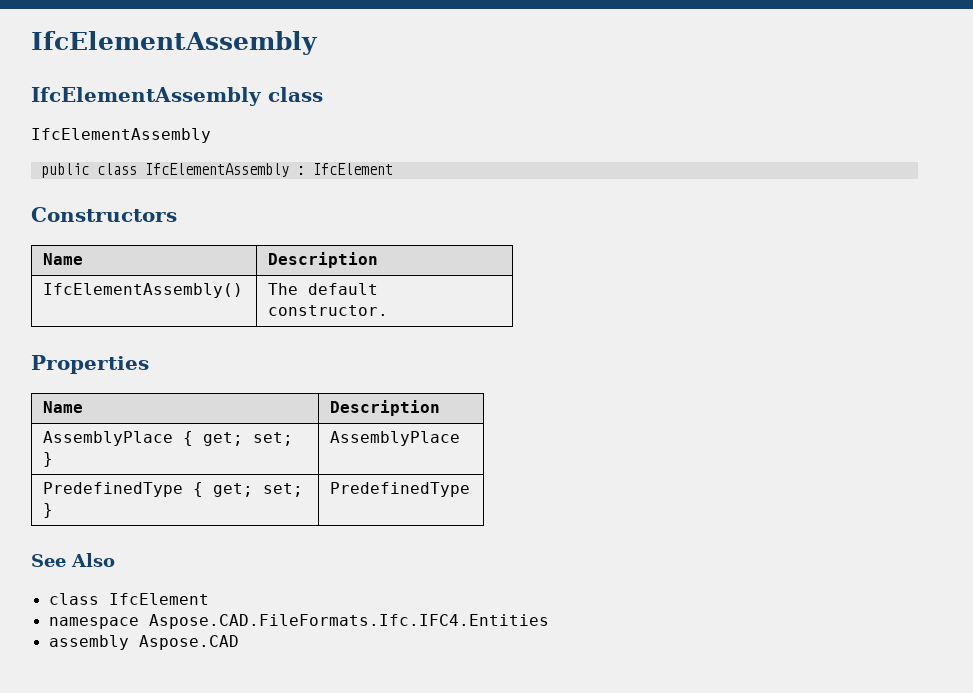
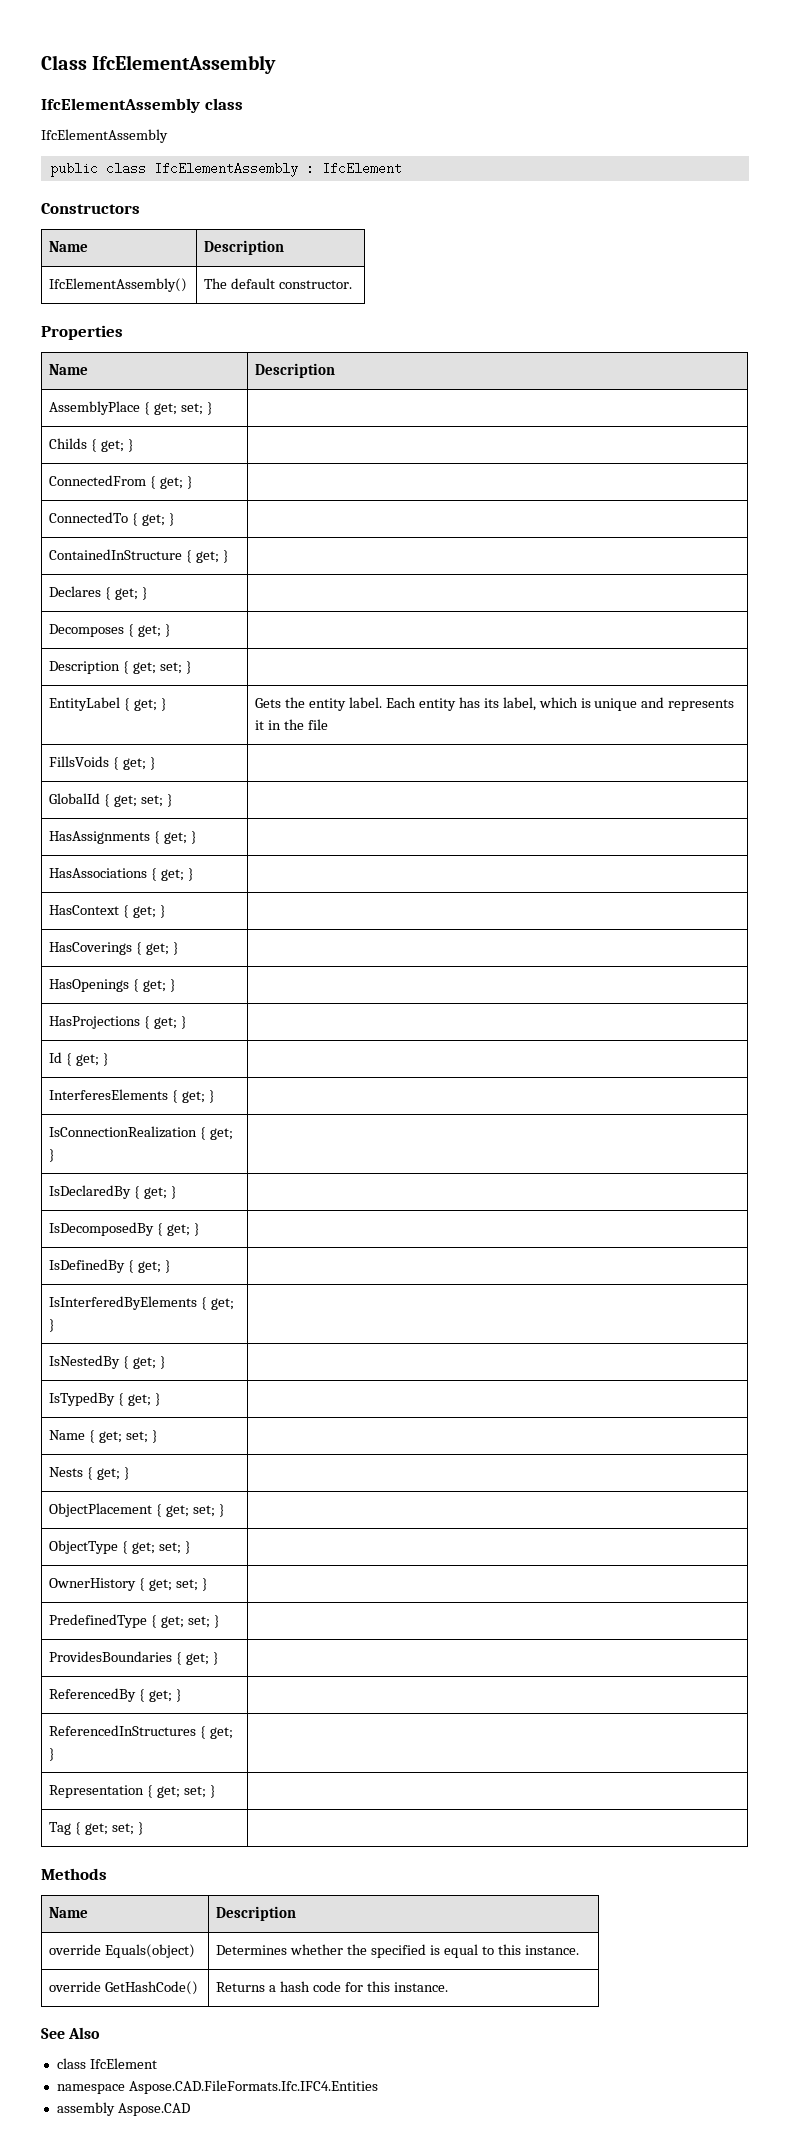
(31, 43) none -> [41,55,87,70] Class
[330,431,461,446] AssemblyPlace -> [49,438,135,452] [49,475,194,489] [49,512,176,526] [49,549,230,563] [49,586,149,600] [49,624,172,637] [49,661,193,674] [49,697,168,711] [255,697,735,711] [255,719,329,730] [49,756,157,770] [49,793,174,807] [49,831,198,844] [49,868,195,881] [49,905,167,918] [49,942,180,955] [49,979,177,992] [49,1016,188,1029] [49,1052,110,1066] [49,1089,216,1103] [49,1126,234,1140] [49,1149,56,1162] [49,1185,178,1199] [49,1222,201,1236] [49,1259,172,1273] [49,1296,235,1310] [49,1319,56,1332] [49,1355,167,1369] [49,1392,162,1406] [49,1430,159,1443] [49,1467,131,1480] [49,1503,226,1517] [49,1540,192,1554] [49,1578,209,1591] // Childs { get; } | // ConnectedFrom { get; } | // ConnectedTo { get; } | // ContainedInStructure { get; } | // Declares { get; } | // Decomposes { get; } | // Description { get; set; } | // EntityLabel { get; } | Gets the entity label. Each entity has its label, which is unique and represents it in the file // FillsVoids { get; } | // GlobalId { get; set; } | // HasAssignments { get; } | // HasAssociations { get; } | // HasContext { get; } | // HasCoverings { get; } | // HasOpenings { get; } | // HasProjections { get; } | // Id { get; } | // InterferesElements { get; } | // IsConnectionRealization { get; } | // IsDeclaredBy { get; } | // IsDecomposedBy { get; } | // IsDefinedBy { get; } | // IsInterferedByElements { get; } | // IsNestedBy { get; } | // IsTypedBy { get; } | // Name { get; set; } | // Nests { get; } | // ObjectPlacement { get; set; } | // ObjectType { get; set; } | // OwnerHistory { get; set; } |
[330,482,471,497] PredefinedType -> [49,1651,220,1665] [49,1688,183,1702] [49,1725,234,1739] [49,1748,56,1761] [49,1785,217,1798] [49,1822,145,1835] [41,1868,107,1880] [49,1907,89,1918] [216,1906,297,1921] [49,1944,196,1958] [216,1944,579,1958] [49,1981,199,1995] [216,1981,448,1992] // ProvidesBoundaries { get; } | // ReferencedBy { get; } | // ReferencedInStructures { get; } | // Representation { get; set; } | // Tag { get; set; } | // Methods // Name | Description // override Equals(object) | Determines whether the specified is equal to this instance. // override GetHashCode() | Returns a hash code for this instance.

